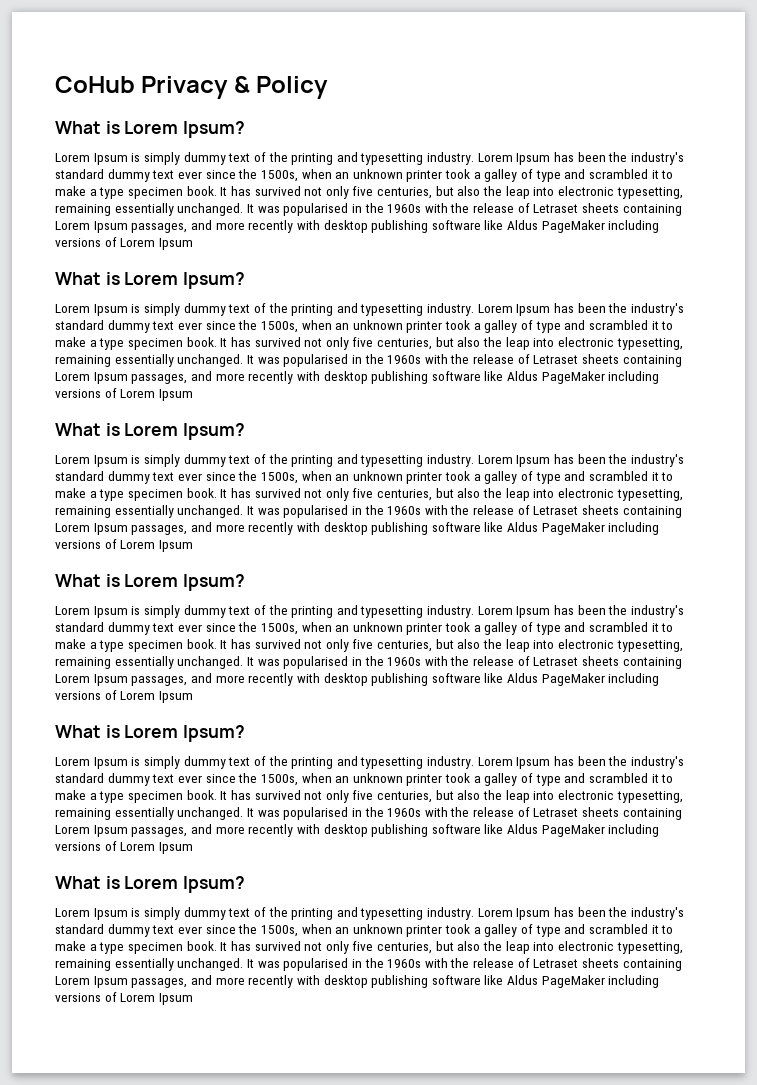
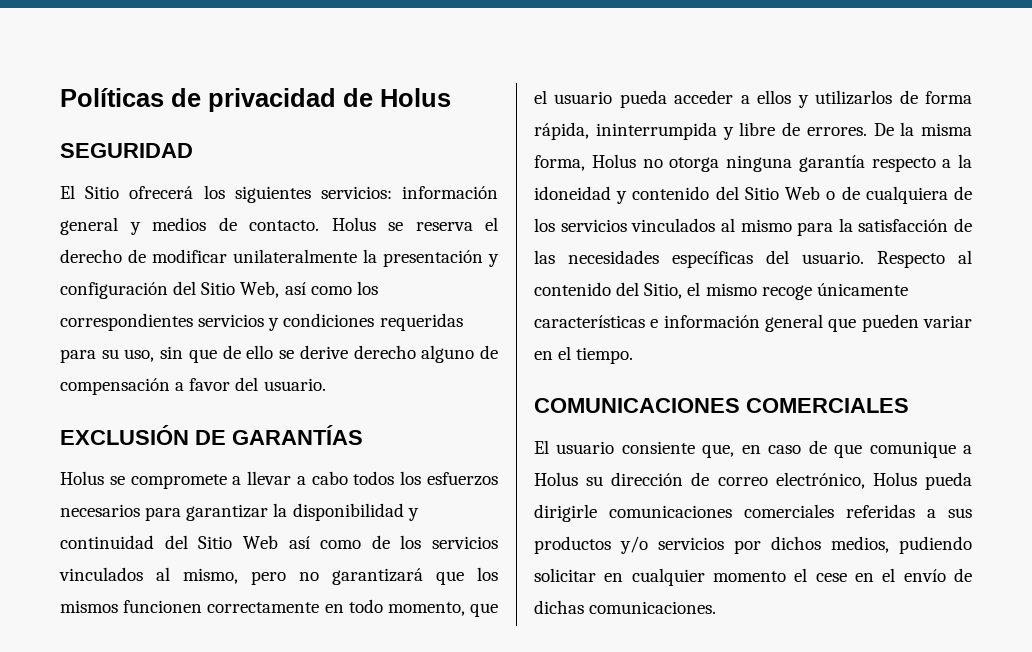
[55,76,329,99] [55,121,246,138] [55,152,684,165] [55,169,674,182] [55,186,683,199] [55,203,682,216] [55,220,660,233] [55,237,193,250] [55,272,246,289] [55,303,684,316] [55,320,674,333] [55,337,683,350] [55,354,682,367] [55,371,660,384] [55,388,193,401] [55,423,246,440] [55,454,684,467] [55,471,674,484] [55,488,683,501] [55,505,682,518] [55,522,660,535] [55,539,193,552] [55,574,246,591] [55,605,684,618] [55,622,674,635] [55,639,683,652] [55,656,682,669] [55,673,660,686] [55,690,193,703] [55,725,246,742] [55,756,684,769] [55,773,674,786] [55,790,683,803] [55,807,682,820] [55,824,660,837] [55,841,193,854] [55,876,246,893] [55,907,684,920] [55,924,674,937] [55,941,683,954] [55,958,682,971] [55,975,660,988] [55,992,193,1005] CoHub Privacy & Policy // What is Lorem Ipsum? // Lorem Ipsum is simply dummy text of the printing and typesetting industry. Lorem Ipsum has been the industry's standard dummy text ever since the 1500s, when an unknown printer took a galley of type and scrambled it to make a type specimen book. It has survived not only five centuries, but also the leap into electronic typesetting, remaining essentially unchanged. It was popularised in the 1960s with the release of Letraset sheets containing Lorem Ipsum passages, and more recently with desktop publishing software like Aldus PageMaker including versions of Lorem Ipsum // What is Lorem Ipsum? // Lorem Ipsum is simply dummy text of the printing and typesetting industry. Lorem Ipsum has been the industry's standard dummy text ever since the 1500s, when an unknown printer took a galley of type and scrambled it to make a type specimen book. It has survived not only five centuries, but also the leap into electronic typesetting, remaining essentially unchanged. It was popularised in the 1960s with the release of Letraset sheets containing Lorem Ipsum passages, and more recently with desktop publishing software like Aldus PageMaker including versions of Lorem Ipsum // What is Lorem Ipsum? // Lorem Ipsum is simply dummy text of the printing and typesetting industry. Lorem Ipsum has been the industry's standard dummy text ever since the 1500s, when an unknown printer took a galley of type and scrambled it to make a type specimen book. It has survived not only five centuries, but also the leap into electronic typesetting, remaining essentially unchanged. It was popularised in the 1960s with the release of Letraset sheets containing Lorem Ipsum passages, and more recently with desktop publishing software like Aldus PageMaker including versions of Lorem Ipsum // What is Lorem Ipsum? // Lorem Ipsum is simply dummy text of the printing and typesetting industry. Lorem Ipsum has been the industry's standard dummy text ever since the 1500s, when an unknown printer took a galley of type and scrambled it to make a type specimen book. It has survived not only five centuries, but also the leap into electronic typesetting, remaining essentially unchanged. It was popularised in the 1960s with the release of Letraset sheets containing Lorem Ipsum passages, and more recently with desktop publishing software like Aldus PageMaker including versions of Lorem Ipsum // What is Lorem Ipsum? // Lorem Ipsum is simply dummy text of the printing and typesetting industry. Lorem Ipsum has been the industry's standard dummy text ever since the 1500s, when an unknown printer took a galley of type and scrambled it to make a type specimen book. It has survived not only five centuries, but also the leap into electronic typesetting, remaining essentially unchanged. It was popularised in the 1960s with the release of Letraset sheets containing Lorem Ipsum passages, and more recently with desktop publishing software like Aldus PageMaker including versions of Lorem Ipsum // What is Lorem Ipsum? // Lorem Ipsum is simply dummy text of the printing and typesetting industry. Lorem Ipsum has been the industry's standard dummy text ever since the 1500s, when an unknown printer took a galley of type and scrambled it to make a type specimen book. It has survived not only five centuries, but also the leap into electronic typesetting, remaining essentially unchanged. It was popularised in the 1960s with the release of Letraset sheets containing Lorem Ipsum passages, and more recently with desktop publishing software like Aldus PageMaker including versions of Lorem Ipsum -> [60,88,451,112] [60,143,193,158] [60,185,499,203] [60,217,498,235] [60,249,499,267] [60,281,378,299] [60,313,463,331] [60,345,498,363] [60,377,326,395] [60,425,363,445] [60,471,498,489] [60,503,419,521] [60,535,498,549] [59,567,498,585] [60,599,499,617] [534,90,972,108] [534,122,972,140] [534,154,972,172] [534,186,972,204] [534,218,972,236] [534,250,972,268] [534,282,908,300] [534,314,972,332] [534,346,634,364] [534,398,909,413] [534,440,972,458] [534,472,972,490] [534,504,972,522] [534,536,972,554] [534,568,972,586] [534,600,717,614] Políticas de privacidad de Holus // SEGURIDAD // El Sitio ofrecerá los siguientes servicios: información general y medios de contacto. Holus se reserva el derecho de modificar unilateralmente la presentación y configuración del Sitio Web, así como los correspondientes servicios y condiciones requeridas para su uso, sin que de ello se derive derecho alguno de compensación a favor del usuario. // EXCLUSIÓN DE GARANTÍAS // Holus se compromete a llevar a cabo todos los esfuerzos necesarios para garantizar la disponibilidad y continuidad del Sitio Web así como de los servicios vinculados al mismo, pero no garantizará que los mismos funcionen correctamente en todo momento, que el usuario pueda acceder a ellos y utilizarlos de forma rápida, ininterrumpida y libre de errores. De la misma forma, Holus no otorga ninguna garantía respecto a la idoneidad y contenido del Sitio Web o de cualquiera de los servicios vinculados al mismo para la satisfacción de las necesidades específicas del usuario. Respecto al contenido del Sitio, el mismo recoge únicamente características e información general que pueden variar en el tiempo. // COMUNICACIONES COMERCIALES // El usuario consiente que, en caso de que comunique a Holus su dirección de correo electrónico, Holus pueda dirigirle comunicaciones comerciales referidas a sus productos y/o servicios por dichos medios, pudiendo solicitar en cualquier momento el cese en el envío de dichas comunicaciones.

